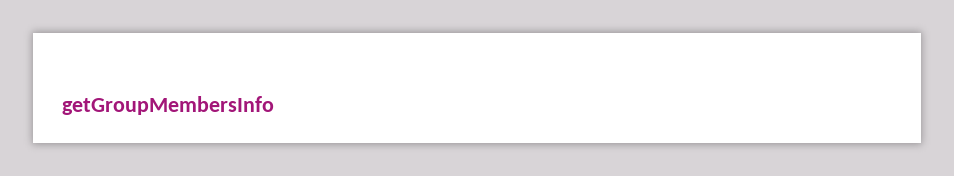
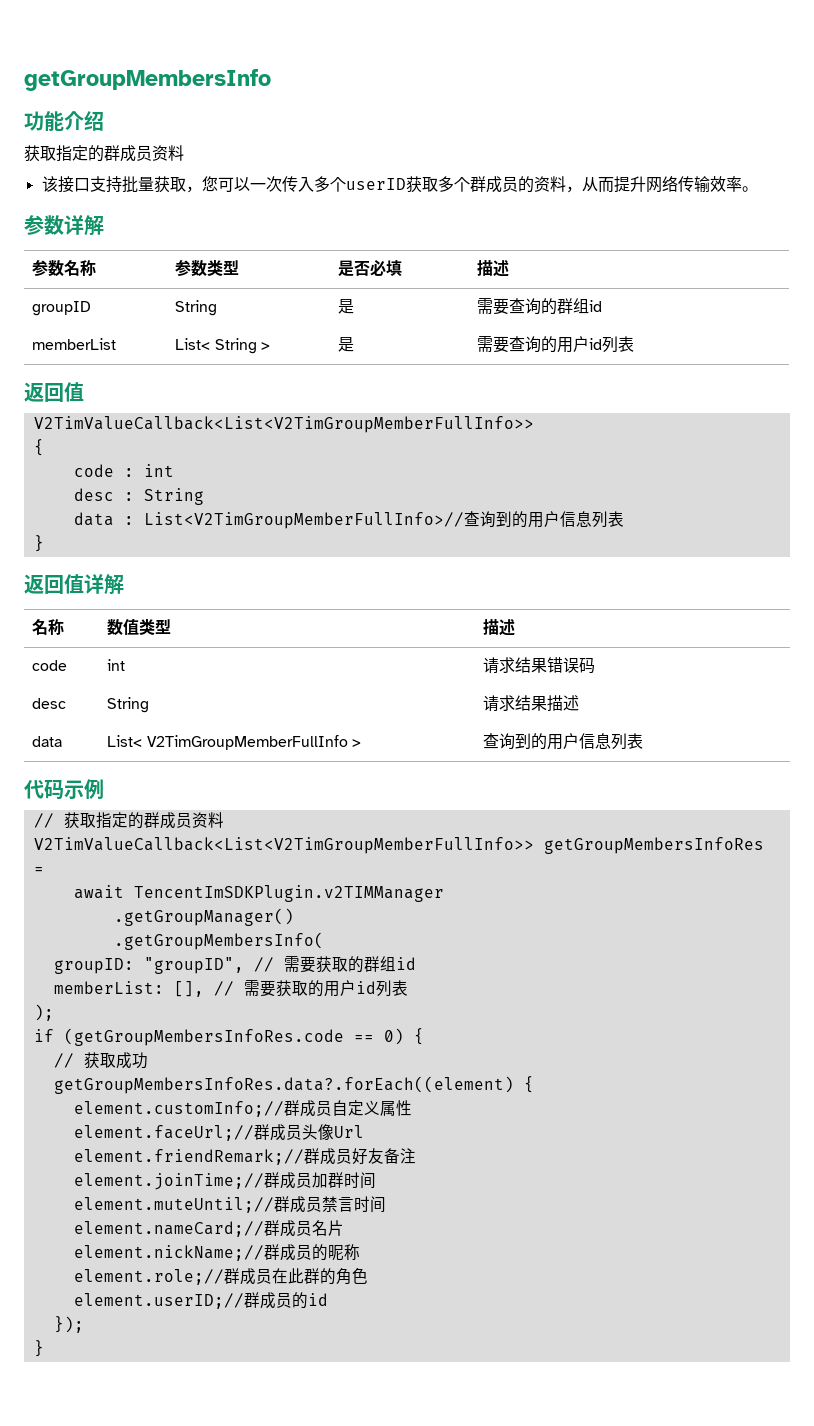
(274, 105) none -> [24,111,104,131] [24,145,184,162] [41,175,758,193] [24,215,104,236] [32,260,97,277] [175,260,240,277] [338,260,403,277] [477,260,510,277] [32,301,92,316] [175,300,218,316] [338,299,355,314] [477,298,603,315] [32,338,117,350] [175,338,270,354] [338,337,355,352] [477,336,635,353] [24,382,84,402] [33,416,534,433] [33,439,44,456] [73,464,174,477] [73,488,204,505] [73,511,624,529] [33,535,44,552] [24,574,124,595] [32,619,65,635] [107,619,172,636] [483,619,516,636] [32,660,68,671] [107,659,126,671] [483,657,596,674] [32,698,67,709] [107,697,150,713] [483,695,580,712] [32,736,63,747] [107,735,361,750] [483,733,644,750] [24,779,104,800] [33,812,224,829] [33,837,764,854] [33,867,44,874] [73,885,444,902] [113,908,294,926] [113,932,324,950] [53,956,416,974] [53,980,408,997] [33,1004,54,1021] [33,1028,424,1046] [53,1052,148,1069] [53,1076,534,1094] [73,1100,412,1117] [73,1124,364,1141] [73,1148,416,1165] [73,1172,376,1190] [73,1196,386,1213] [73,1220,344,1237] [73,1244,360,1261] [73,1268,368,1285] [73,1292,328,1309] [53,1316,84,1333] [33,1340,44,1357] // 功能介绍 // 获取指定的群成员资料 // 该接口支持批量获取，您可以一次传入多个userID获取多个群成员的资料，从而提升网络传输效率。 // 参数详解 // 参数名称 | 参数类型 | 是否必填 | 描述 // groupID | String | 是 | 需要查询的群组id // memberList | List< String > | 是 | 需要查询的用户id列表 // 返回值 // V2TimValueCallback<List<V2TimGroupMemberFullInfo>> // { // code : int // desc : String // data : List<V2TimGroupMemberFullInfo>//查询到的用户信息列表 // } // 返回值详解 // 名称 | 数值类型 | 描述 // code | int | 请求结果错误码 // desc | String | 请求结果描述 // data | List< V2TimGroupMemberFullInfo > | 查询到的用户信息列表 // 代码示例 // // 获取指定的群成员资料 // V2TimValueCallback<List<V2TimGroupMemberFullInfo>> getGroupMembersInfoRes = // await TencentImSDKPlugin.v2TIMManager // .getGroupManager() // .getGroupMembersInfo( // groupID: "groupID", // 需要获取的群组id // memberList: [], // 需要获取的用户id列表 // ); // if (getGroupMembersInfoRes.code == 0) { // // 获取成功 // getGroupMembersInfoRes.data?.forEach((element) { // element.customInfo;//群成员自定义属性 // element.faceUrl;//群成员头像Url // element.friendRemark;//群成员好友备注 // element.joinTime;//群成员加群时间 // element.muteUntil;//群成员禁言时间 // element.nameCard;//群成员名片 // element.nickName;//群成员的昵称 // element.role;//群成员在此群的角色 // element.userID;//群成员的id // }); // }

